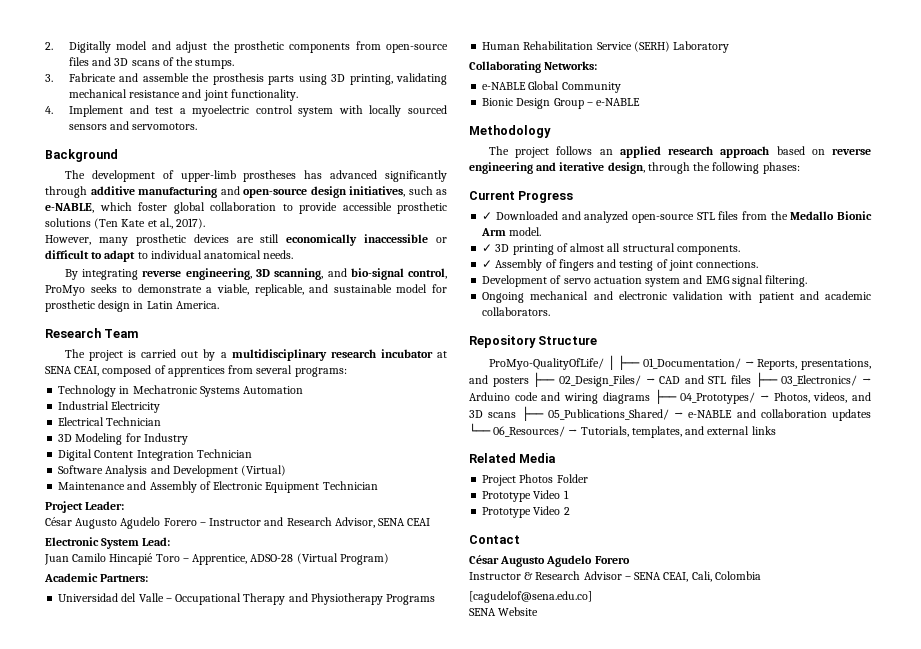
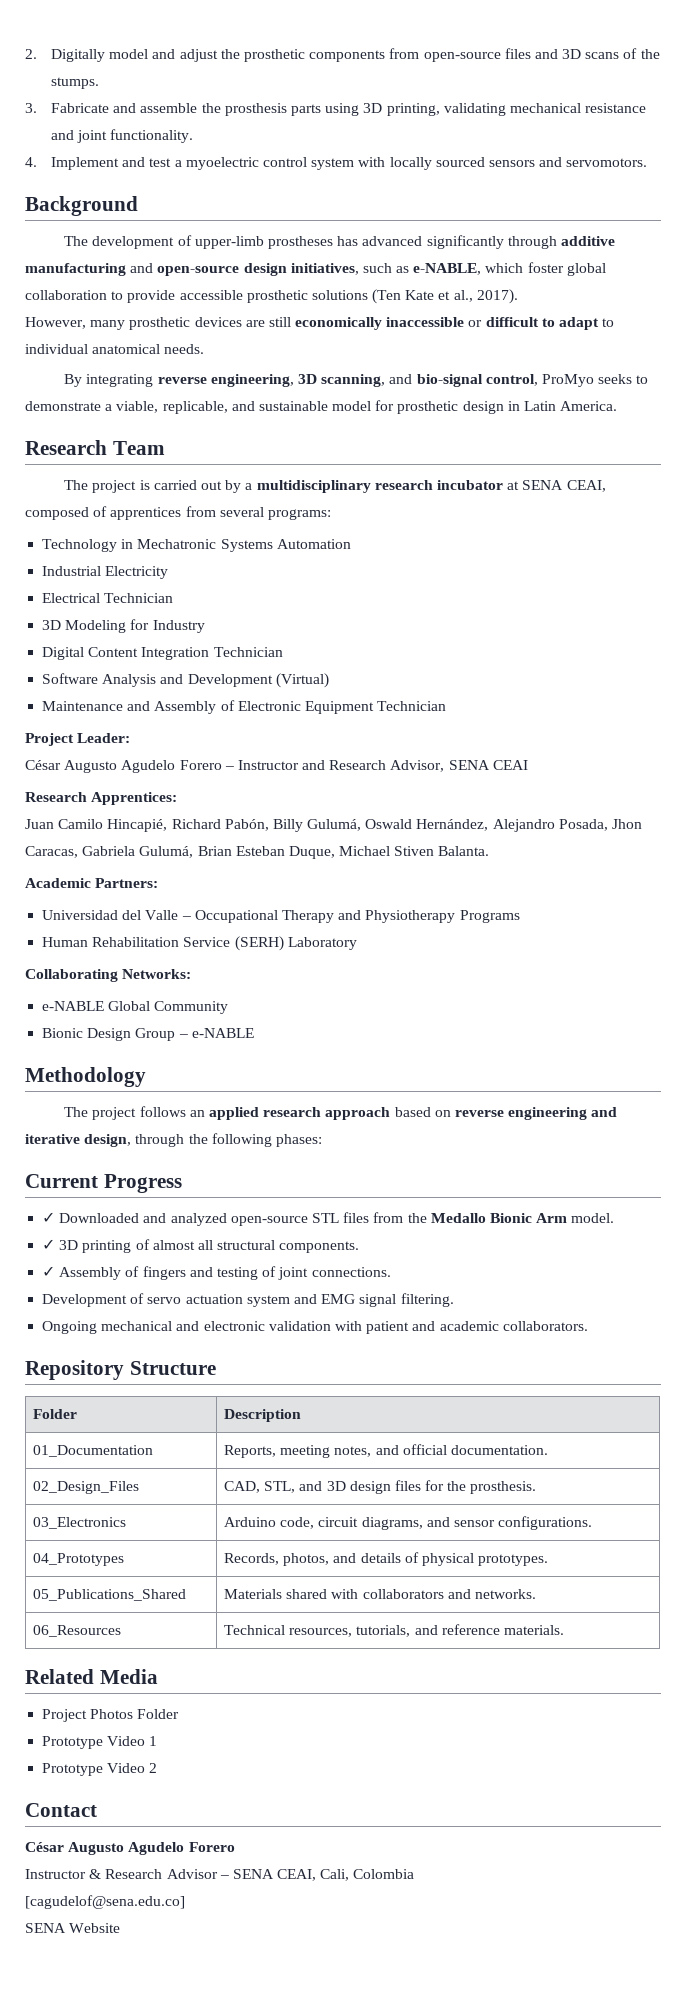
[45,537,171,549] Electronic System Lead: -> [25,792,178,805] Research Apprentices:
[109,553,389,565] Hincapié Toro – Apprentice, ADSO-28 (Virtual Program) -> [107,819,643,832] [25,846,490,859] Hincapié, Richard Pabón, Billy Gulumá, Oswald Hernández, Alejandro Posada, Jhon Caracas, Gabriela Gulumá, Brian Esteban Duque, Michael Stiven Balanta.
[488,355,871,370] [469,372,871,387] [469,389,871,404] [469,406,871,421] [469,423,776,438] // ProMyo-QualityOfLife/ │ ├── 01_Documentation/ → Reports, presentations, and posters ├── 02_Design_Files/ → CAD and STL files ├── 03_Electronics/ → Arduino code and wiring diagrams ├── 04_Prototypes/ → Photos, videos, and 3D scans ├── 05_Publications_Shared/ → e-NABLE and collaboration updates └── 06_Resources/ → Tutorials, templates, and external links -> [32,1409,77,1419] [223,1409,301,1422] [32,1445,153,1457] [223,1444,548,1458] [32,1481,139,1494] [223,1480,537,1494] [32,1517,126,1529] [223,1516,593,1530] [32,1553,124,1566] [223,1552,549,1566] [32,1589,186,1601] [223,1589,536,1599] [32,1625,121,1637] [223,1624,564,1637] // Folder | Description // 01_Documentation | Reports, meeting notes, and official documentation. // 02_Design_Files | CAD, STL, and 3D design files for the prosthesis. // 03_Electronics | Arduino code, circuit diagrams, and sensor configurations. // 04_Prototypes | Records, photos, and details of physical prototypes. // 05_Publications_Shared | Materials shared with collaborators and networks. // 06_Resources | Technical resources, tutorials, and reference materials.

